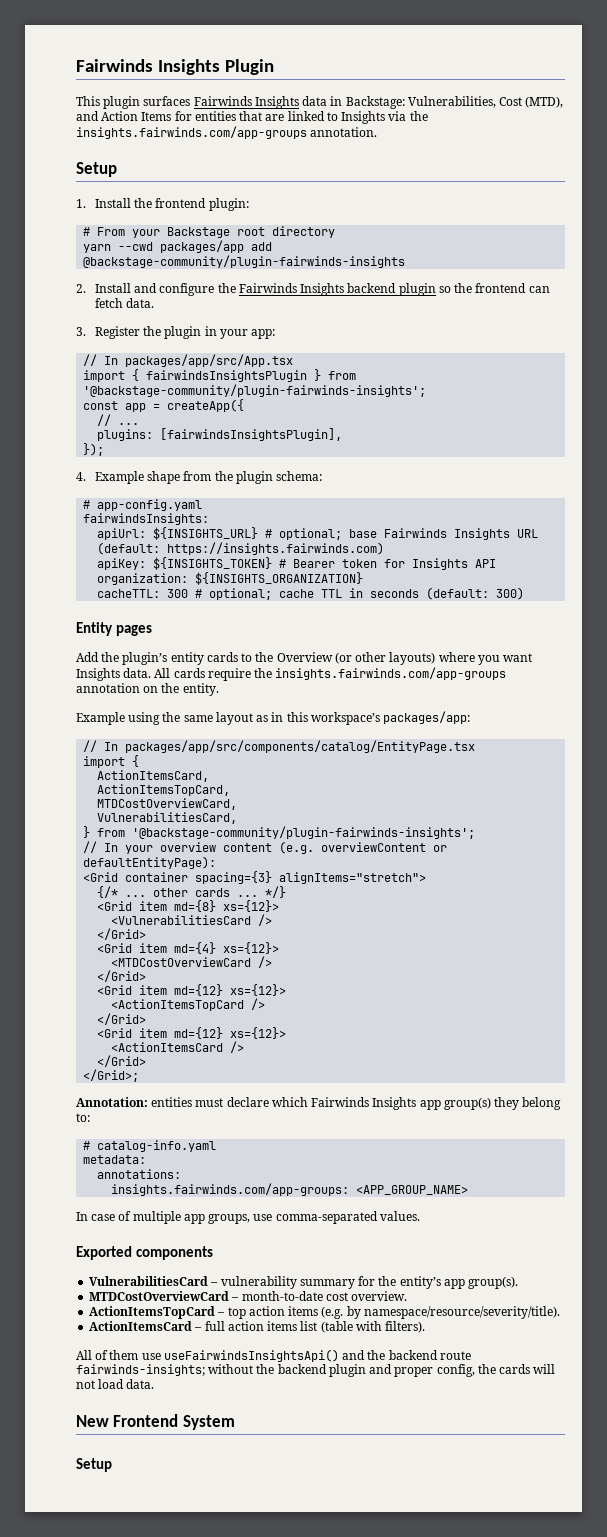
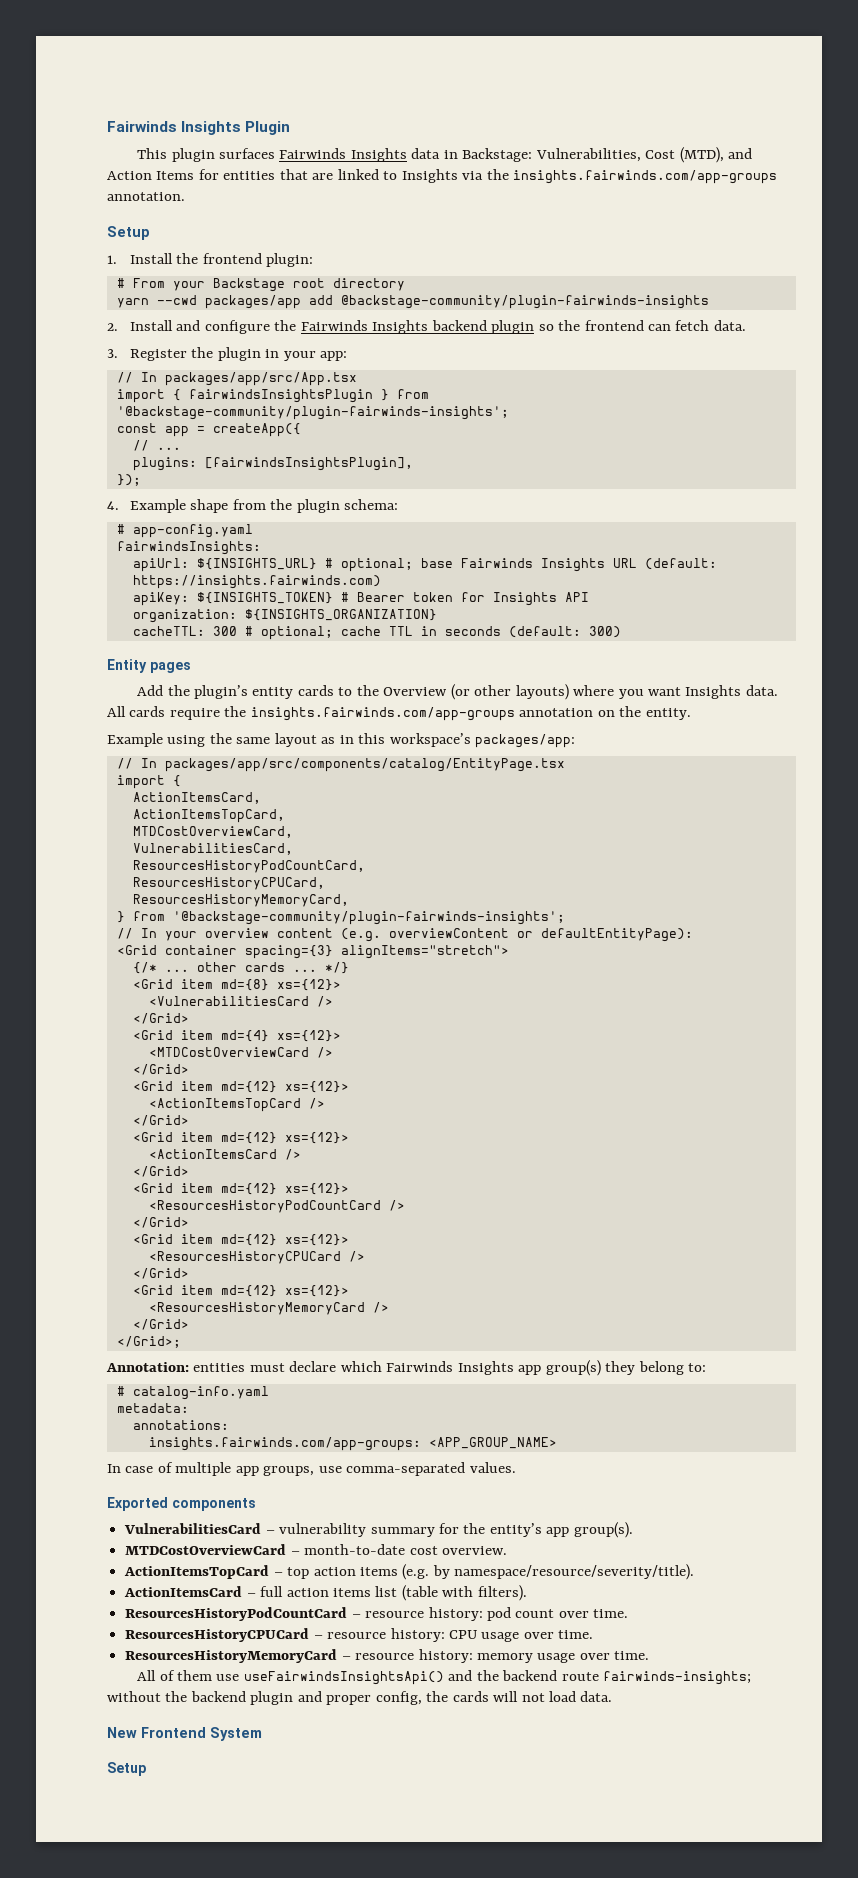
(238, 818) none -> [132,860,365,873] [132,877,325,890] [132,894,349,907] // ResourcesHistoryPodCountCard, // ResourcesHistoryCPUCard, // ResourcesHistoryMemoryCard,
(147, 1061) none -> [132,1183,349,1195] [148,1200,405,1213] [132,1217,189,1228] [132,1234,349,1246] [148,1251,365,1264] [132,1268,189,1279] [132,1285,349,1297] [148,1302,389,1315] [132,1319,189,1330] // <Grid item md={12} xs={12}> // <ResourcesHistoryPodCountCard /> // </Grid> // <Grid item md={12} xs={12}> // <ResourcesHistoryCPUCard /> // </Grid> // <Grid item md={12} xs={12}> // <ResourcesHistoryMemoryCard /> // </Grid>
(426, 1327) none -> [125,1607,629,1621] [125,1628,594,1642] [125,1649,650,1663] // ResourcesHistoryPodCountCard – resource history: pod count over time. // ResourcesHistoryCPUCard – resource history: CPU usage over time. // ResourcesHistoryMemoryCard – resource history: memory usage over time.

